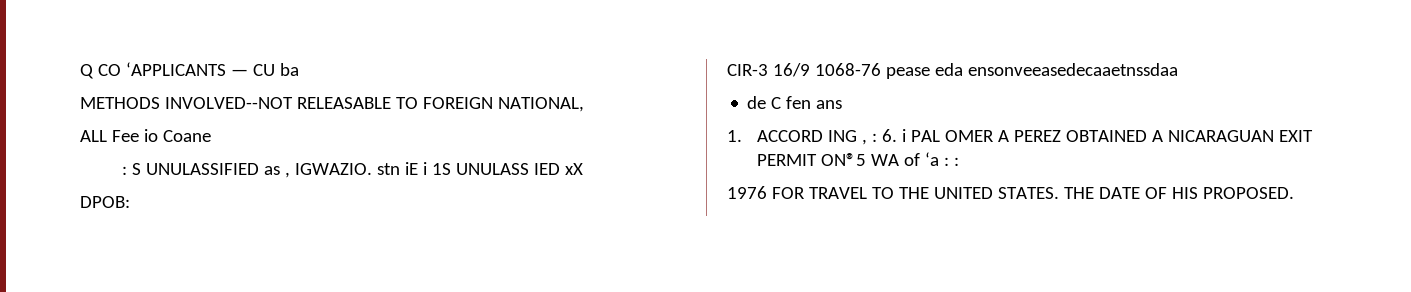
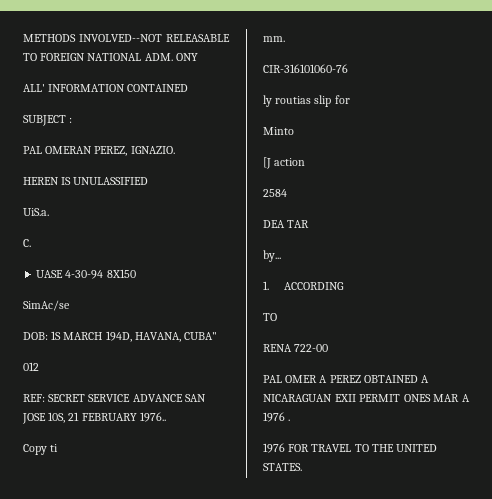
[80,62,299,79] Q CO ‘APPLICANTS — CU ba // -> (23, 38) none
[497,97,584,112] [80,129,211,142] [121,162,583,178] [80,196,130,208] [727,63,1178,79] [747,96,843,109] [727,129,907,145] NATIONAL, // ALL Fee io Coane // : S UNULASSIFIED as , IGWAZIO. stn iE i 1S UNULASS IED xX // DPOB: // CIR-3 16/9 1068-76 pease eda ensonveeasedecaaetnssdaa // de C fen ans // 1. ACCORD ING , : 6. i -> [87,53,198,61] [23,84,189,92] [23,115,73,126] [23,146,175,156] [23,177,149,185] [23,208,49,216] [23,239,31,247] [36,269,136,279] [23,300,70,311] [23,331,218,342] [23,362,39,371] [23,394,206,402] [22,412,166,424] [23,444,59,455] [263,36,285,42] [263,64,348,73] [263,95,350,107] [263,127,294,135] [263,157,306,169] [263,189,287,197] [263,220,310,228] [263,250,281,262] [263,281,345,290] [263,313,277,321] [263,344,329,352] NATIONAL ADM. ONY // ALL' INFORMATION CONTAINED // SUBJECT : // PAL OMERAN PEREZ, IGNAZIO. // HEREN IS UNULASSIFIED // UiS.a. // C. // UASE 4-30-94 8X150 // SimAc/se // DOB: 1S MARCH 194D, HAVANA, CUBA" // 012 // REF: SECRET SERVICE ADVANCE SAN JOSE 10S, 21 FEBRUARY 1976.. // Copy ti // mm. // CIR-316101060-76 // ly routias slip for // Minto // [J action // 2584 // DEA TAR // by... // 1. ACCORDING // TO // RENA 722-00 //
[1279,130,1314,142] [757,152,960,166] EXIT PERMIT ON®5 WA of ‘a : : -> [334,394,470,402] [263,412,291,422] EXII PERMIT ONES MAR A 1976 .
[1063,187,1294,199] THE DATE OF HIS PROPOSED. -> (302, 467) none

